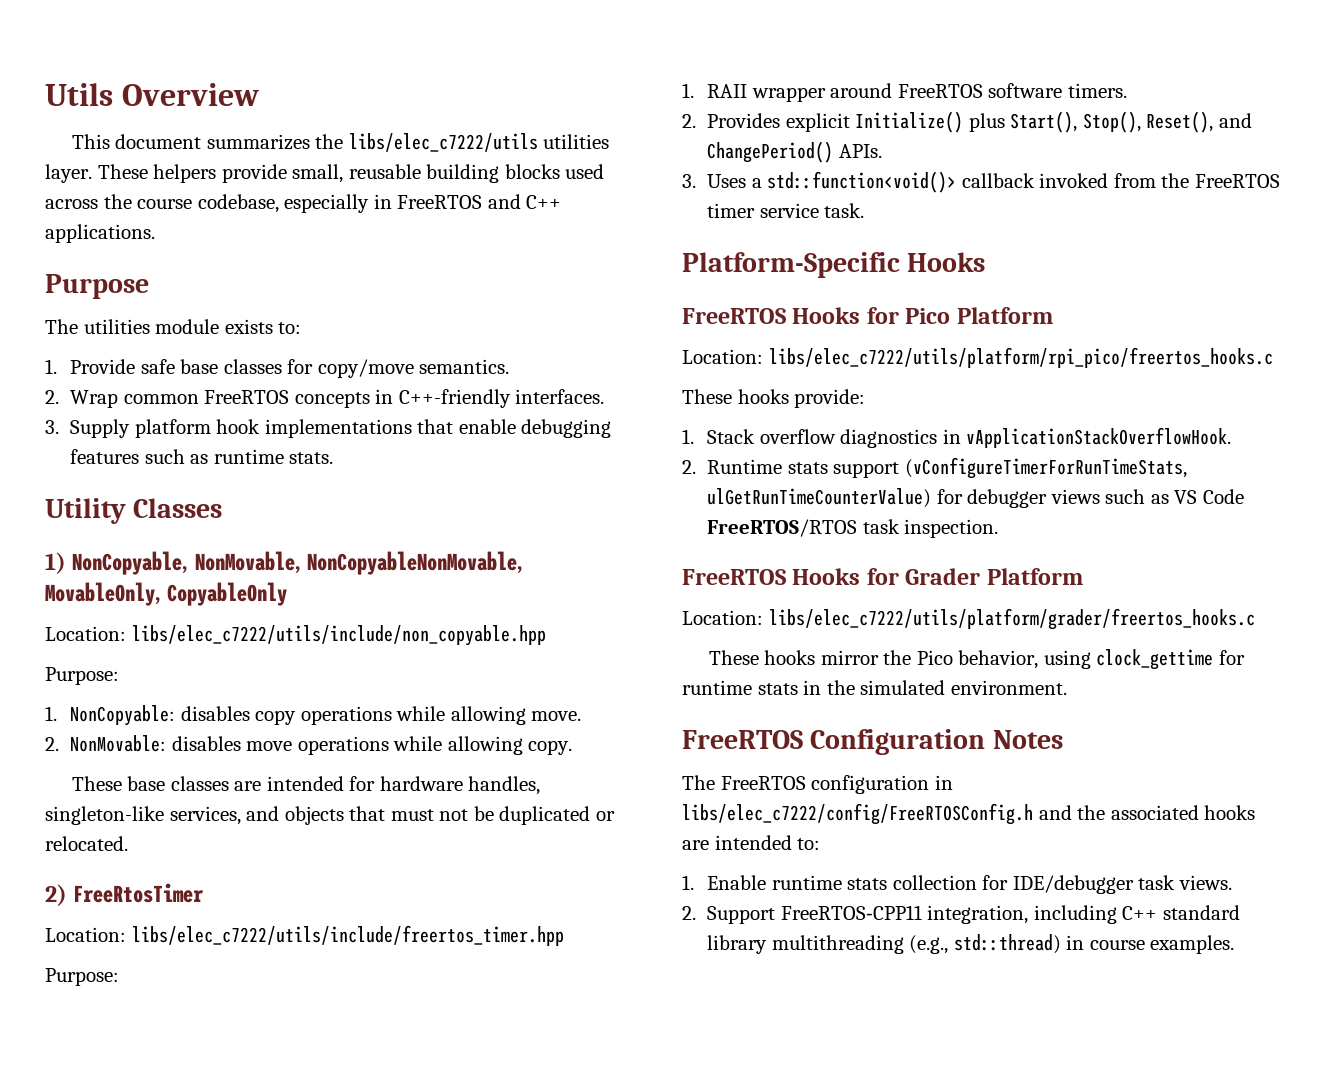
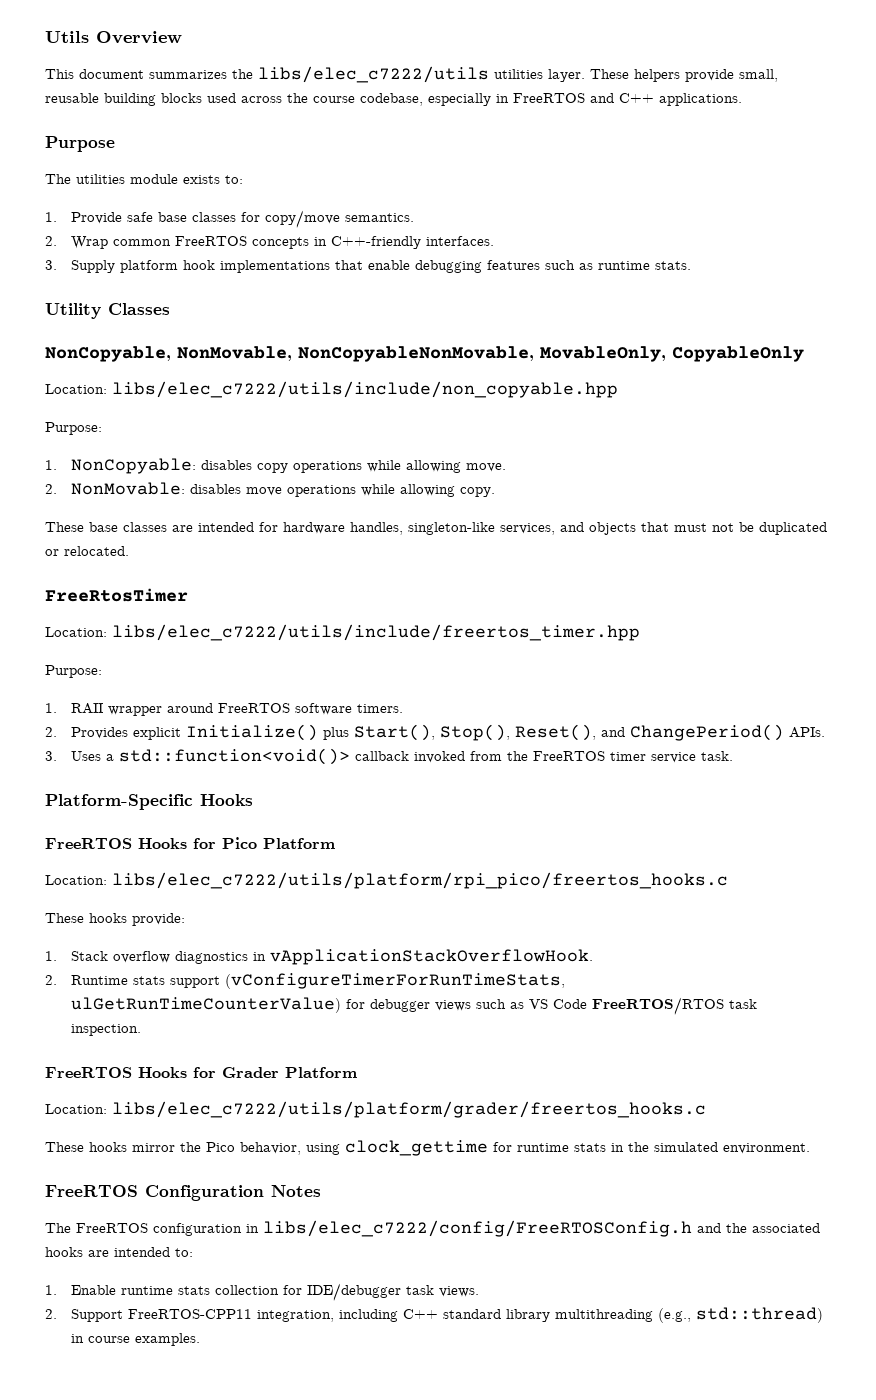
[45,552,66,574] 1) -> (170, 309) none
[45,884,67,906] 2) -> (129, 551) none

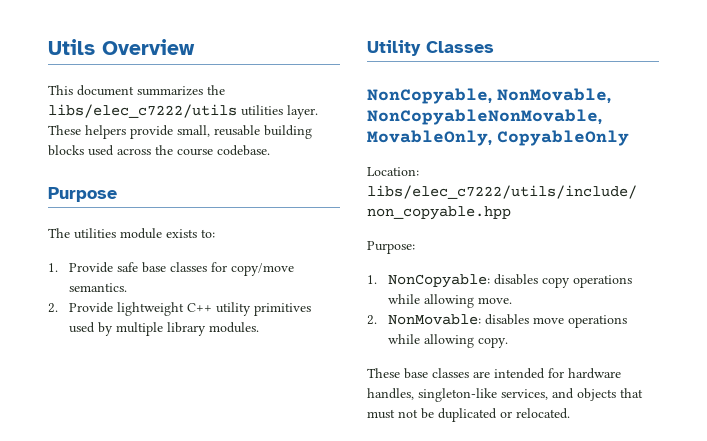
[360,93,742,106] codebase, especially in FreeRTOS and C++ applications. -> [217,145,270,156] codebase.
[70,236,494,249] [45,260,691,273] Wrap common FreeRTOS concepts in C++-friendly interfaces. // 3. Supply platform hook implementations that enable debugging features such as runtime stats. -> [69,302,312,316] [69,322,260,336] Provide lightweight C++ utility primitives used by multiple library modules.
[45,588,188,602] [45,624,640,641] [45,665,102,678] [45,703,403,716] [45,724,825,741] [45,748,733,765] [45,794,253,810] [45,837,335,849] [45,872,728,889] [45,913,185,926] [45,949,593,965] [45,973,565,989] [70,997,757,1015] [70,1024,141,1036] [45,1067,357,1078] [45,1101,706,1118] [45,1140,810,1156] [45,1185,321,1201] [45,1220,820,1237] [45,1247,193,1257] [45,1283,479,1301] [45,1307,823,1323] [70,1333,200,1346] // FreeRtosTimer // Location: libs/elec_c7222/utils/include/freertos_timer.hpp // Purpose: // 1. RAII wrapper around FreeRTOS software timers. // 2. Provides explicit Initialize() plus Start(), Stop(), Reset(), and ChangePeriod() APIs. // 3. Uses a std::function<void()> callback invoked from the FreeRTOS timer service task. // Platform-Specific Hooks // FreeRTOS Hooks for Pico Platform // Location: libs/elec_c7222/utils/platform/rpi_pico/freertos_hooks.c // These hooks provide: // 1. Stack overflow diagnostics in vApplicationStackOverflowHook. // 2. Runtime stats support (vConfigureTimerForRunTimeStats, ulGetRunTimeCounterValue) for debugger views such as VS Code FreeRTOS/RTOS task inspection. // FreeRTOS Hooks for Grader Platform // Location: libs/elec_c7222/utils/platform/grader/freertos_hooks.c // These hooks mirror the Pico behavior, using clock_gettime for runtime stats in the simulated environment. // FreeRTOS Configuration Notes // The FreeRTOS configuration in libs/elec_c7222/config/FreeRTOSConfig.h and the associated hooks are intended to: // 1. Enable runtime stats collection for IDE/debugger task views. // 2. Support FreeRTOS‑CPP11 integration, including C++ standard library multithreading (e.g., std::thread) in course examples. -> (570, 413) none

